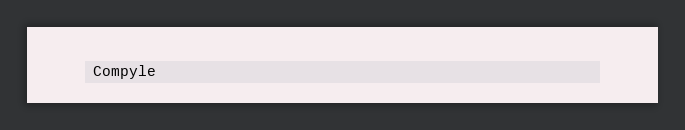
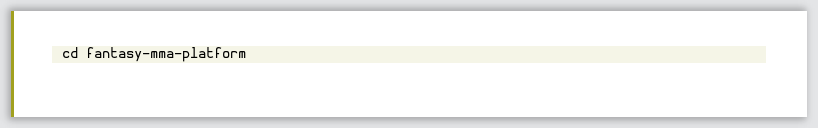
[93,65,157,79] Compyle -> [61,47,246,62] cd fantasy-mma-platform

